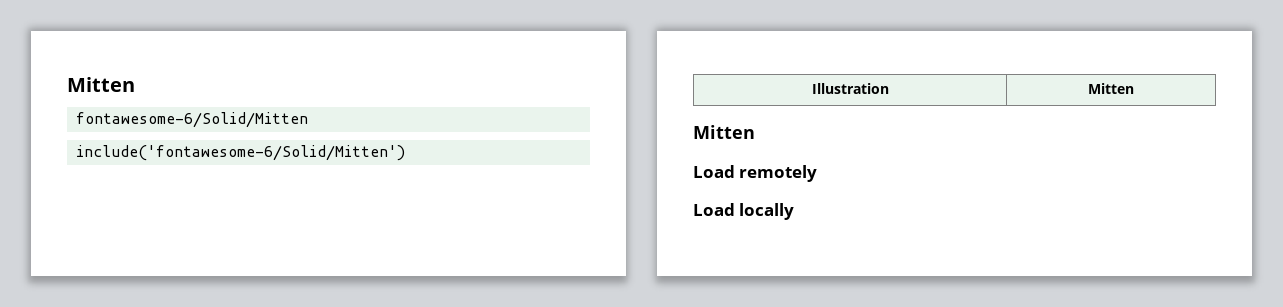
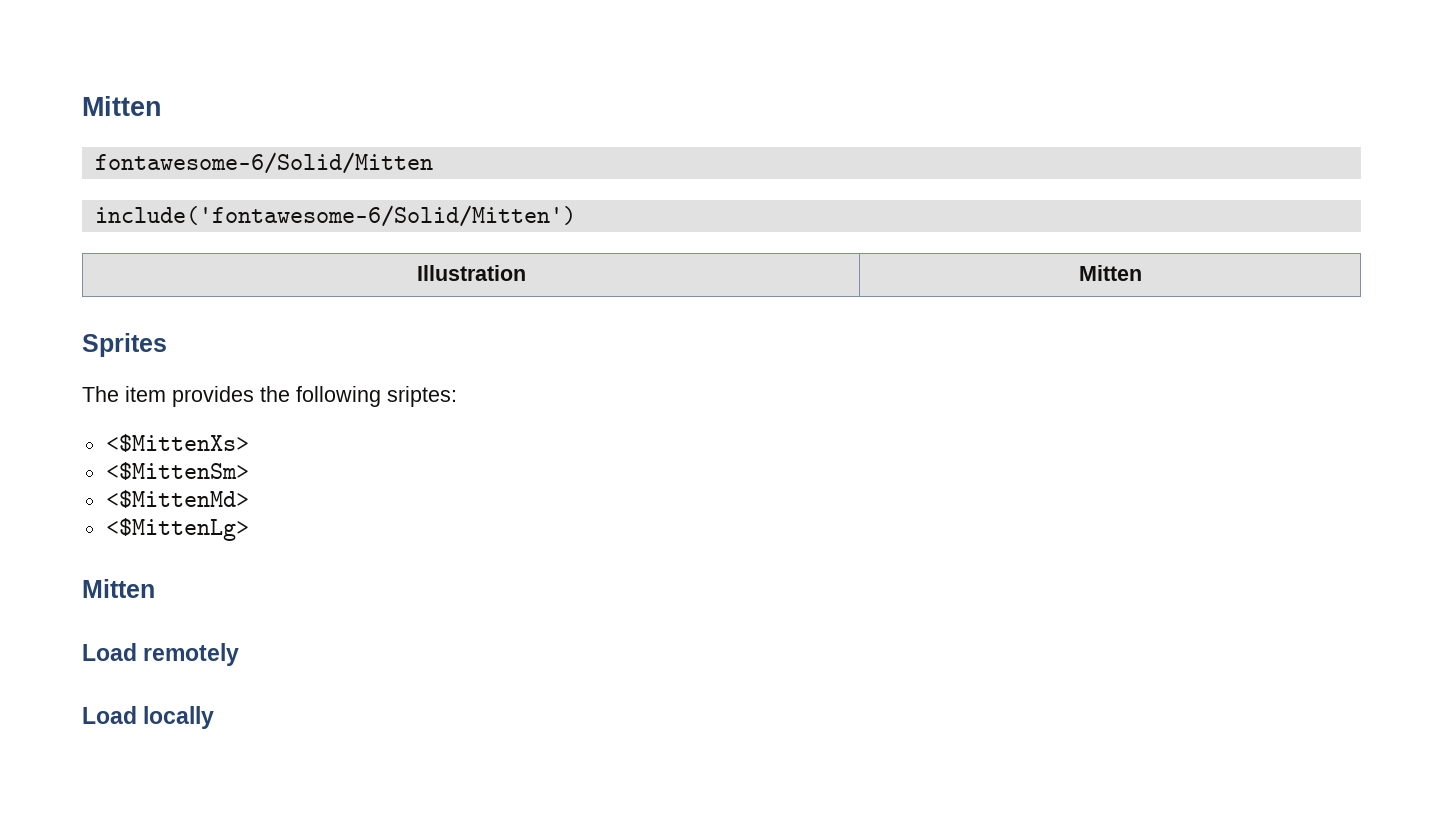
(1134, 88) none -> [82,333,167,357] [82,386,457,407] [105,434,249,452] [105,462,249,480] [105,490,249,508] [105,518,249,541] // Sprites // The item provides the following sriptes: // <$MittenXs> // <$MittenSm> // <$MittenMd> // <$MittenLg>

